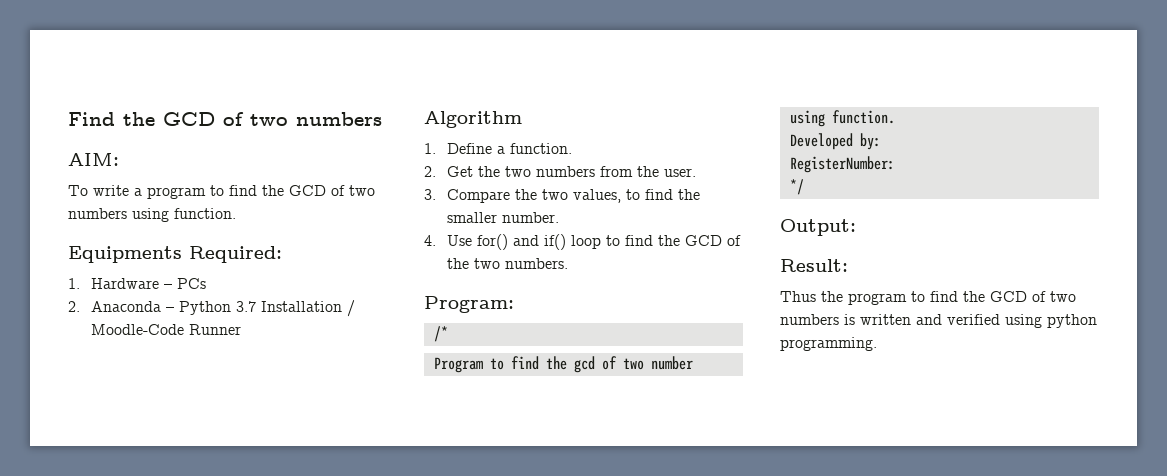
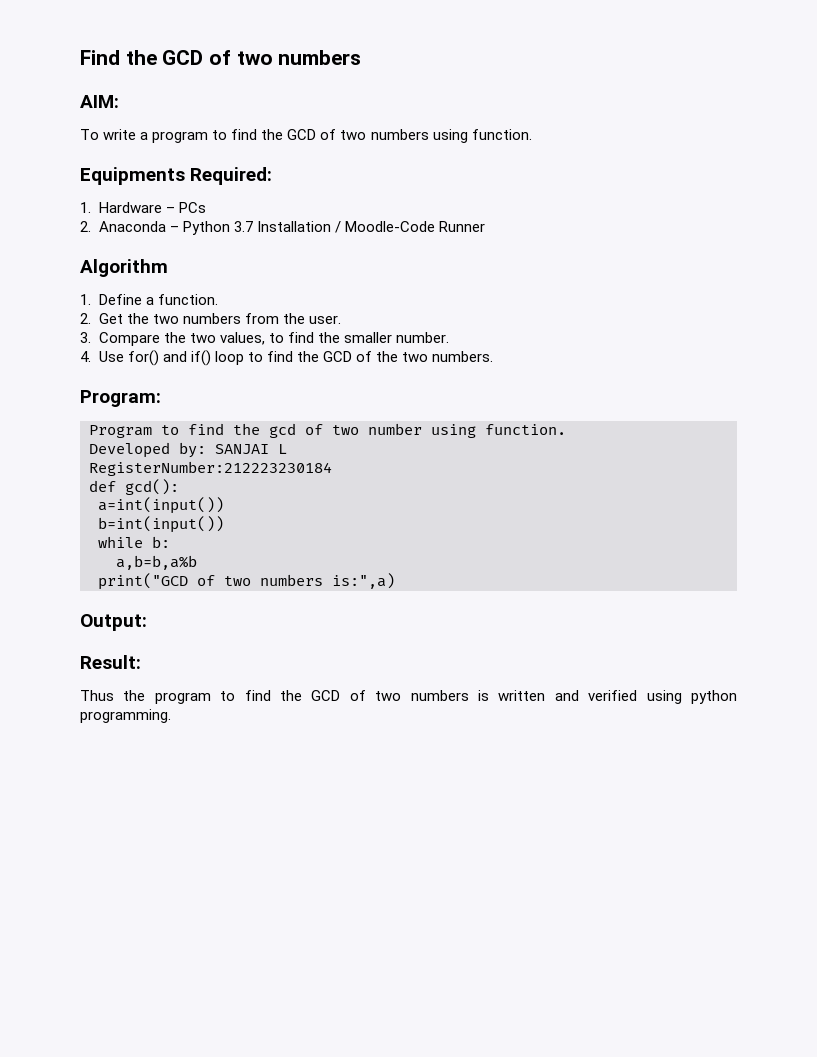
[433,326,448,342] // /* -> (161, 398) none
[789,156,895,173] [789,179,804,195] // RegisterNumber: // */ -> [215,444,287,454] [89,461,332,476] [89,479,179,495] [98,497,224,514] [98,516,224,533] [98,536,170,548] [116,555,197,570] [98,573,395,590] SANJAI L // RegisterNumber:212223230184 // def gcd(): // a=int(input()) // b=int(input()) // while b: // a,b=b,a%b // print("GCD of two numbers is:",a)

